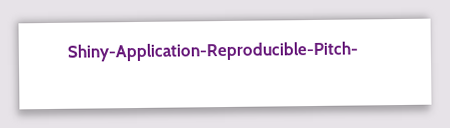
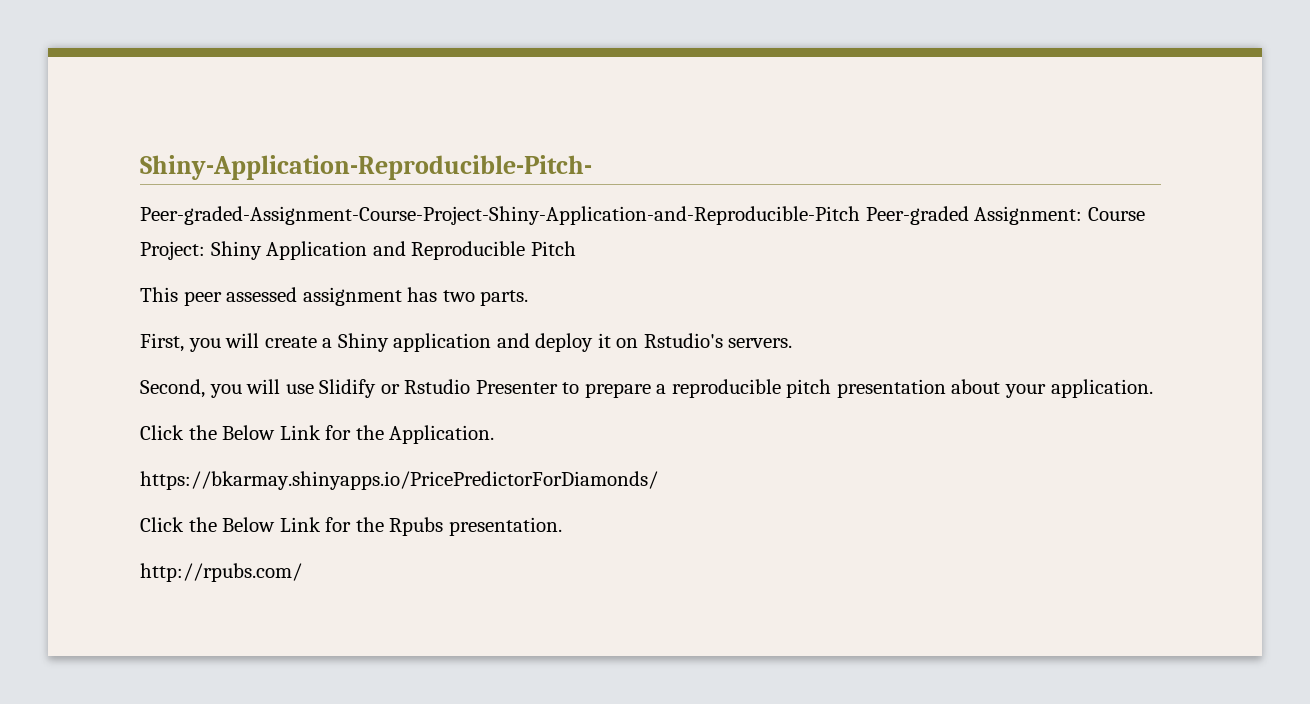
(358, 51) none -> [140,206,1145,225] [140,241,576,260] [140,287,529,306] [140,333,793,352] [140,379,1153,398] [140,425,495,444] [140,471,658,490] [140,517,562,536] [140,563,302,582] // Peer-graded-Assignment-Course-Project-Shiny-Application-and-Reproducible-Pitch Peer-graded Assignment: Course Project: Shiny Application and Reproducible Pitch // This peer assessed assignment has two parts. // First, you will create a Shiny application and deploy it on Rstudio's servers. // Second, you will use Slidify or Rstudio Presenter to prepare a reproducible pitch presentation about your application. // Click the Below Link for the Application. // https://bkarmay.shinyapps.io/PricePredictorForDiamonds/ // Click the Below Link for the Rpubs presentation. // http://rpubs.com/

